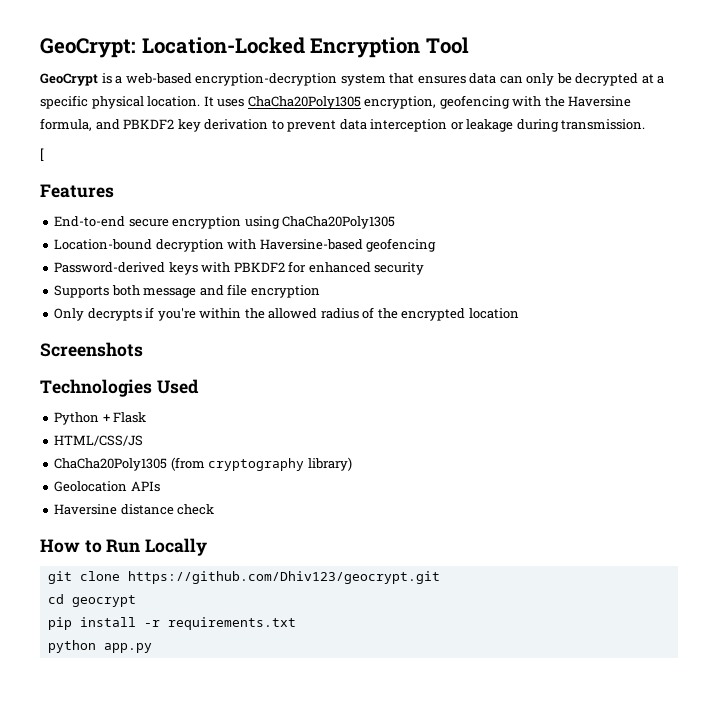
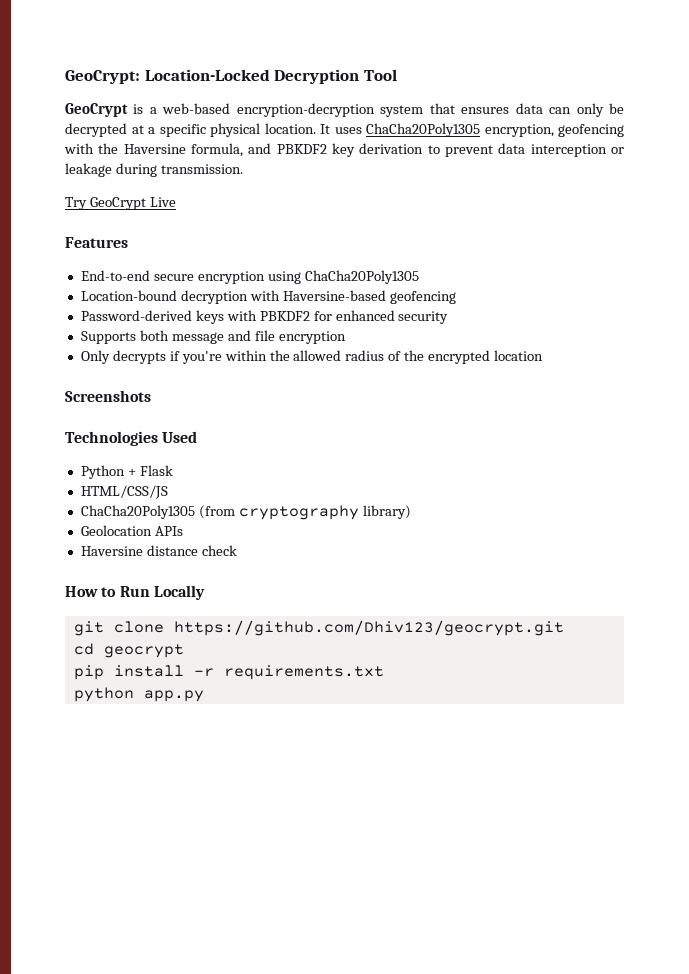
[310,37,421,58] Encryption -> [274,69,360,84] Decryption
[40,148,44,161] [ -> [65,197,176,210] Try GeoCrypt Live

